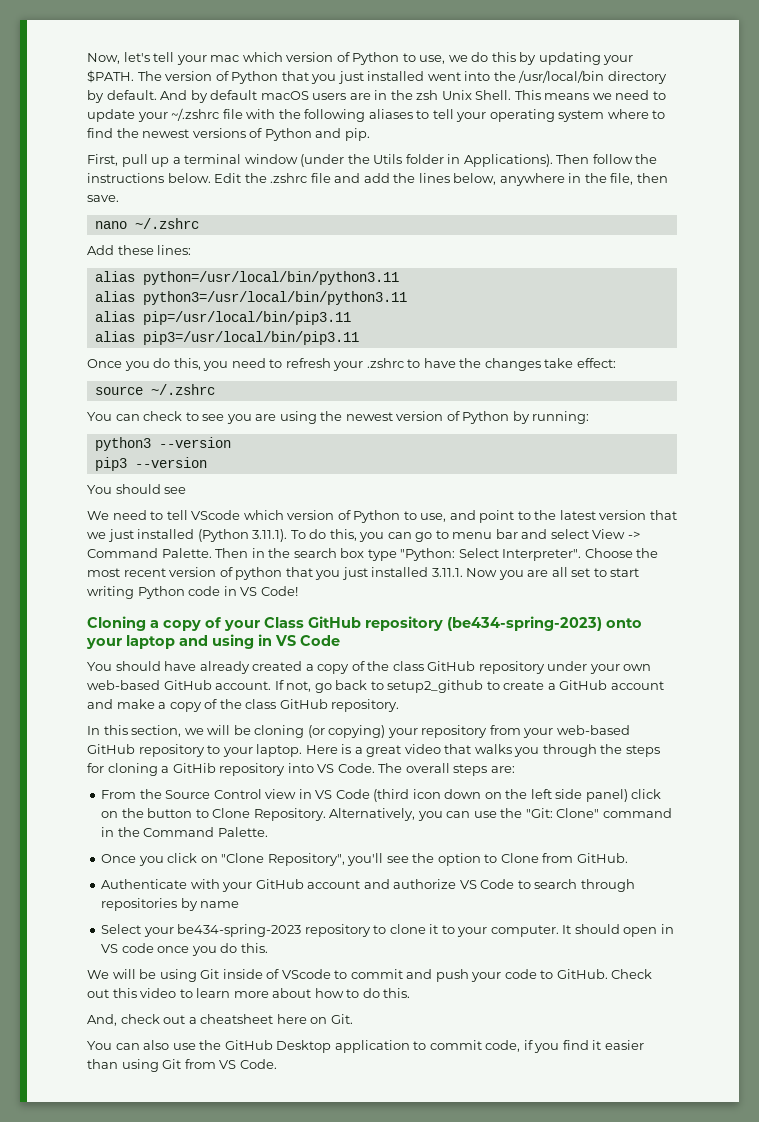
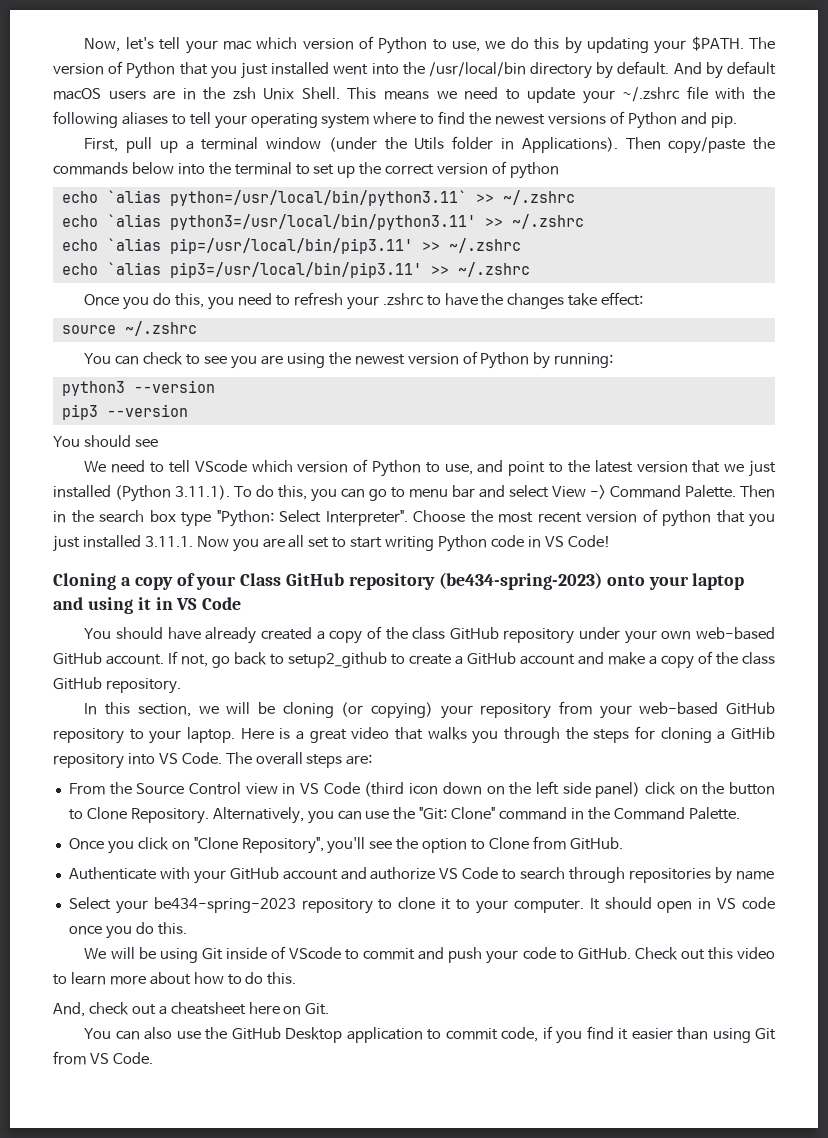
[592,154,658,164] [87,173,668,186] [87,195,119,202] [94,218,199,229] [87,245,192,255] [94,271,399,285] [94,291,407,305] [94,311,351,325] [94,331,359,345] follow the instructions below. Edit the .zshrc file and add the lines below, anywhere in the file, then save. // nano ~/.zshrc // Add these lines: // alias python=/usr/local/bin/python3.11 // alias python3=/usr/local/bin/python3.11 // alias pip=/usr/local/bin/pip3.11 // alias pip3=/usr/local/bin/pip3.11 -> [668,137,775,154] [53,161,559,179] [61,190,575,206] [61,214,584,230] [61,238,521,254] [61,262,530,278] copy/paste the commands below into the terminal to set up the correct version of python // echo `alias python=/usr/local/bin/python3.11` >> ~/.zshrc // echo `alias python3=/usr/local/bin/python3.11' >> ~/.zshrc // echo `alias pip=/usr/local/bin/pip3.11' >> ~/.zshrc // echo `alias pip3=/usr/local/bin/pip3.11' >> ~/.zshrc
(254, 641) none -> [137,597,151,610] it

